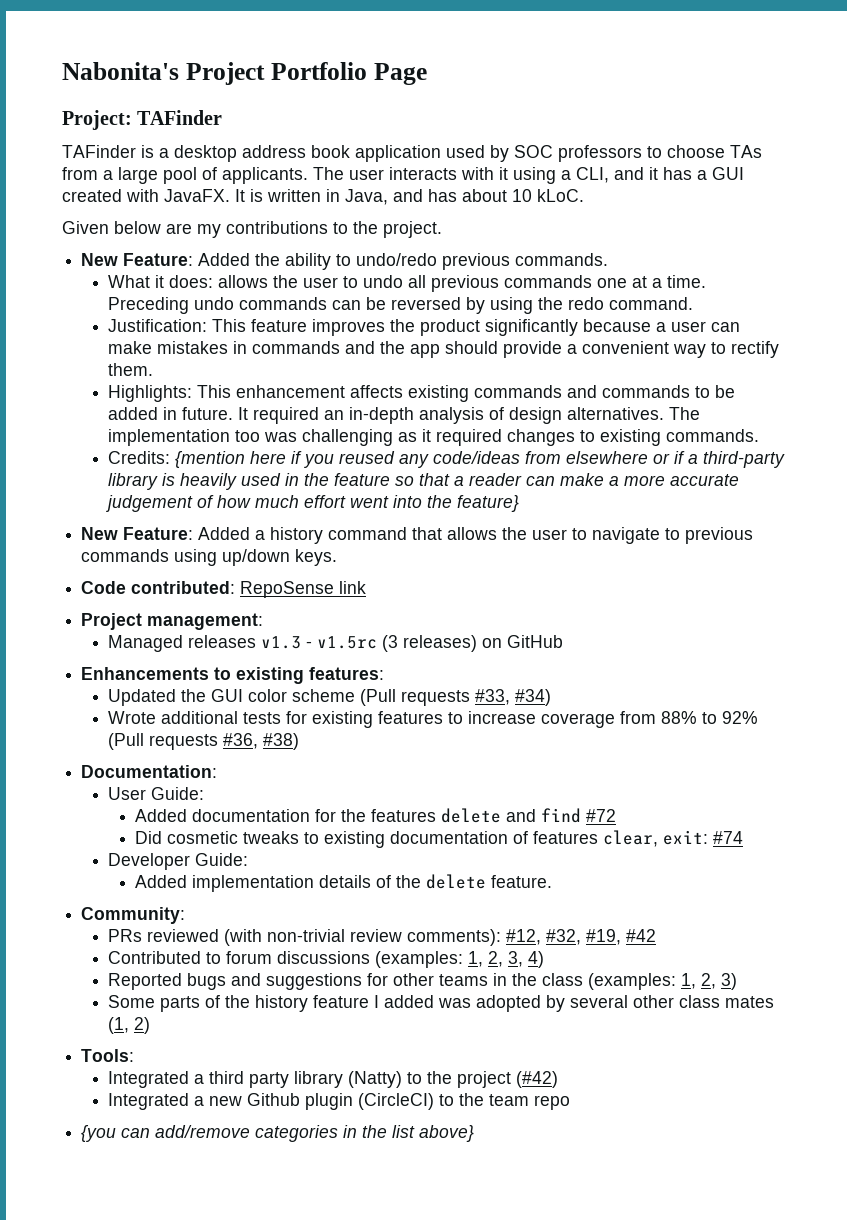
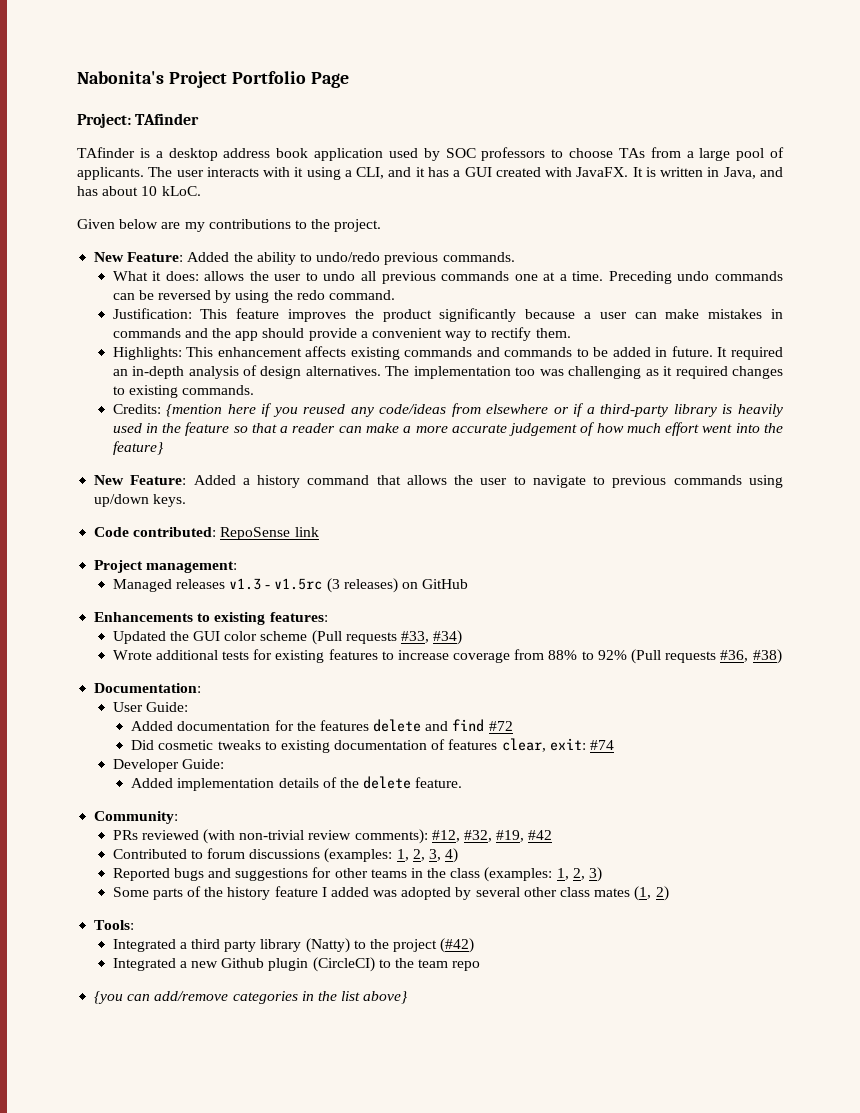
[137,110,223,125] [62,145,136,158] TAFinder // TAFinder -> [135,113,200,125] [77,147,135,158] TAfinder // TAfinder

